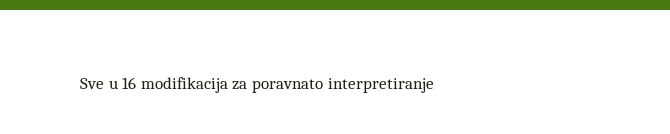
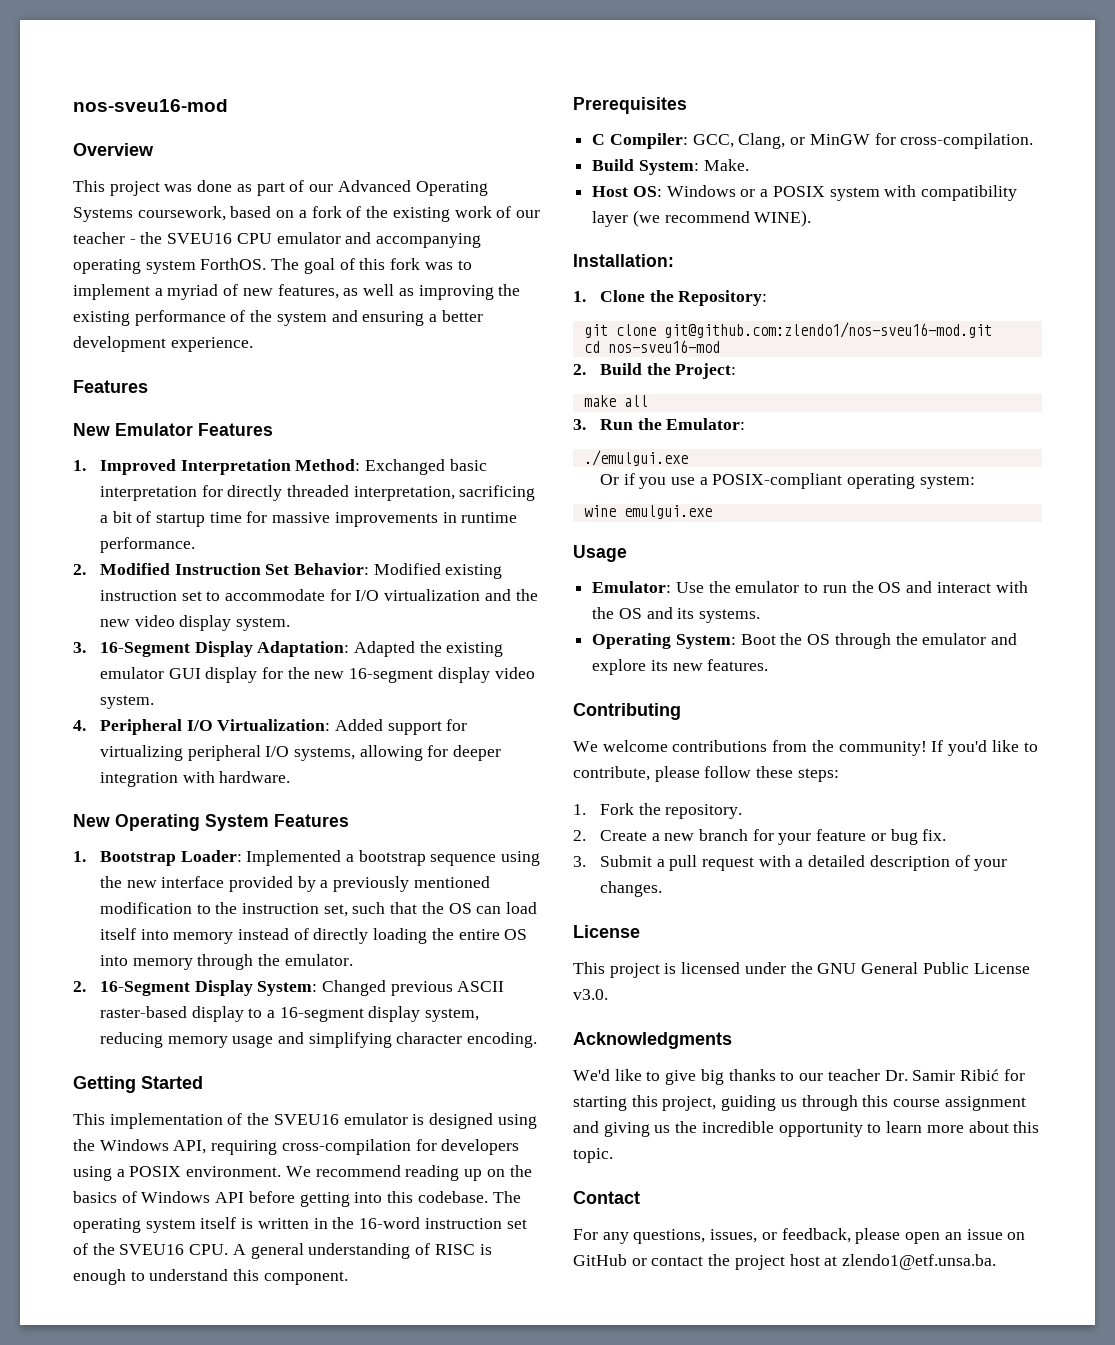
[80,77,434,93] Sve u 16 modifikacija za poravnato interpretiranje -> [73,99,228,112] [73,143,154,156] [73,180,488,196] [73,206,540,222] [73,232,482,248] [73,258,472,274] [73,284,521,300] [73,310,483,326] [73,336,253,352] [73,380,148,393] [73,423,273,436] [73,459,487,475] [99,485,536,501] [99,511,518,527] [99,537,195,553] [73,563,503,579] [99,589,538,601] [99,615,291,631] [73,641,504,657] [99,667,535,683] [99,695,154,709] [73,719,468,735] [99,745,502,761] [99,771,291,787] [73,814,349,831] [73,850,541,866] [99,876,490,892] [99,902,538,917] [99,928,528,944] [99,954,353,970] [73,980,505,996] [99,1006,480,1022] [99,1032,538,1048] [73,1076,203,1093] [73,1113,537,1129] [73,1139,520,1155] [73,1165,532,1181] [73,1191,521,1207] [73,1217,527,1233] [73,1243,492,1259] [73,1269,348,1285] [573,97,687,114] [592,133,1034,149] [592,159,749,175] [592,185,1018,201] [592,210,812,227] [573,254,674,267] [573,290,768,306] [583,322,992,338] [583,340,720,353] [573,363,737,379] [583,395,648,407] [573,418,746,430] [583,450,688,466] [599,473,975,489] [583,505,712,519] [573,545,627,562] [592,581,1028,593] [592,607,761,623] [592,633,1018,649] [592,659,769,675] [573,703,681,720] [573,740,1038,756] [573,766,839,782] [573,803,743,819] [573,829,947,845] [573,855,1008,871] [599,881,662,897] [573,925,640,938] [573,962,1030,978] [573,989,608,1000] [573,1032,732,1049] [573,1069,1025,1085] [573,1095,1026,1111] [573,1121,1040,1137] [573,1148,613,1163] [573,1191,640,1204] [573,1228,1026,1244] [573,1254,997,1270] nos-sveu16-mod // Overview // This project was done as part of our Advanced Operating Systems coursework, based on a fork of the existing work of our teacher - the SVEU16 CPU emulator and accompanying operating system ForthOS. The goal of this fork was to implement a myriad of new features, as well as improving the existing performance of the system and ensuring a better development experience. // Features // New Emulator Features // 1. Improved Interpretation Method: Exchanged basic interpretation for directly threaded interpretation, sacrificing a bit of startup time for massive improvements in runtime performance. // 2. Modified Instruction Set Behavior: Modified existing instruction set to accommodate for I/O virtualization and the new video display system. // 3. 16-Segment Display Adaptation: Adapted the existing emulator GUI display for the new 16-segment display video system. // 4. Peripheral I/O Virtualization: Added support for virtualizing peripheral I/O systems, allowing for deeper integration with hardware. // New Operating System Features // 1. Bootstrap Loader: Implemented a bootstrap sequence using the new interface provided by a previously mentioned modification to the instruction set, such that the OS can load itself into memory instead of directly loading the entire OS into memory through the emulator. // 2. 16-Segment Display System: Changed previous ASCII raster-based display to a 16-segment display system, reducing memory usage and simplifying character encoding. // Getting Started // This implementation of the SVEU16 emulator is designed using the Windows API, requiring cross-compilation for developers using a POSIX environment. We recommend reading up on the basics of Windows API before getting into this codebase. The operating system itself is written in the 16-word instruction set of the SVEU16 CPU. A general understanding of RISC is enough to understand this component. // Prerequisites // C Compiler: GCC, Clang, or MinGW for cross-compilation. // Build System: Make. // Host OS: Windows or a POSIX system with compatibility layer (we recommend WINE). // Installation: // 1. Clone the Repository: // git clone git@github.com:zlendo1/nos-sveu16-mod.git // cd nos-sveu16-mod // 2. Build the Project: // make all // 3. Run the Emulator: // ./emulgui.exe // Or if you use a POSIX-compliant operating system: // wine emulgui.exe // Usage // Emulator: Use the emulator to run the OS and interact with the OS and its systems. // Operating System: Boot the OS through the emulator and explore its new features. // Contributing // We welcome contributions from the community! If you'd like to contribute, please follow these steps: // 1. Fork the repository. // 2. Create a new branch for your feature or bug fix. // 3. Submit a pull request with a detailed description of your changes. // License // This project is licensed under the GNU General Public License v3.0. // Acknowledgments // We'd like to give big thanks to our teacher Dr. Samir Ribić for starting this project, guiding us through this course assignment and giving us the incredible opportunity to learn more about this topic. // Contact // For any questions, issues, or feedback, please open an issue on GitHub or contact the project host at zlendo1@etf.unsa.ba.

